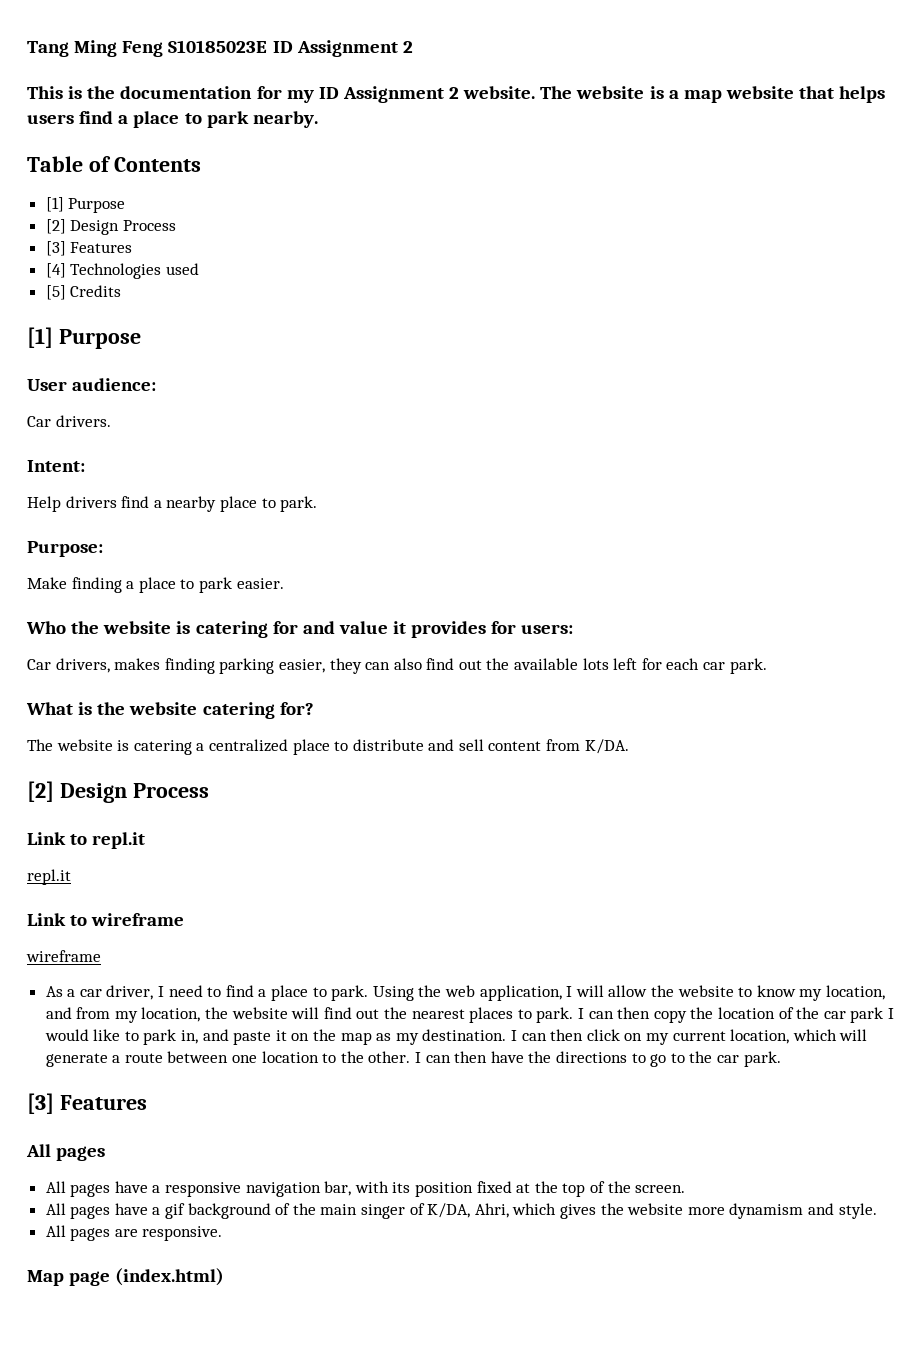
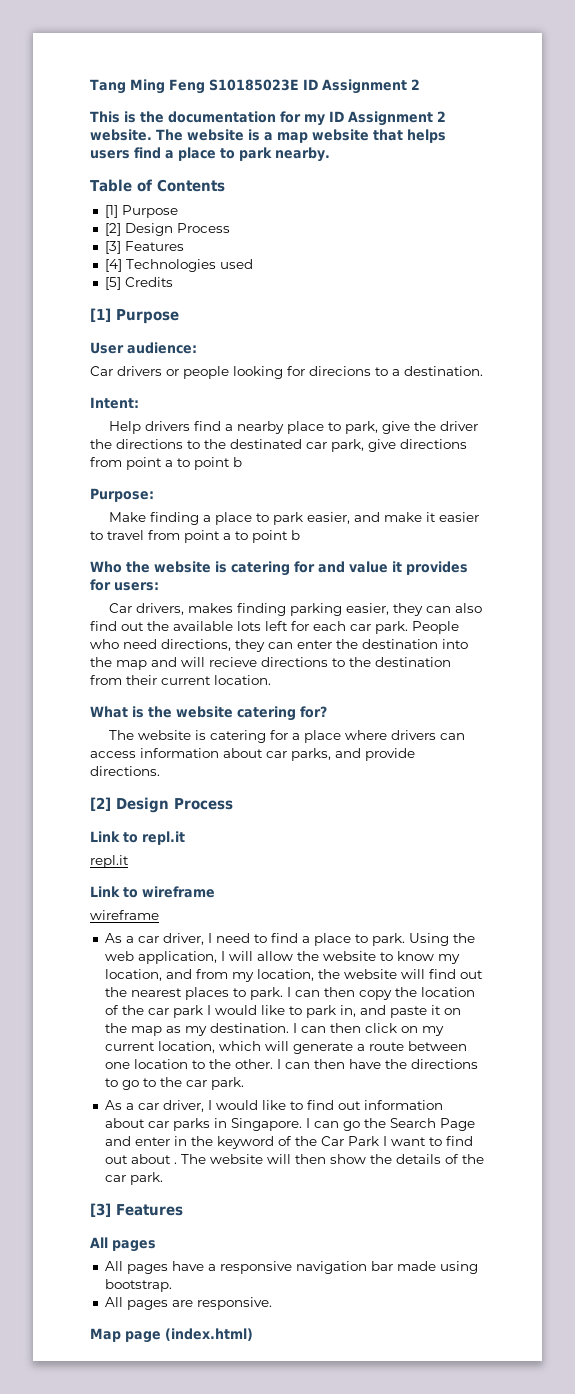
[55,415,111,427] drivers. -> [117,366,483,379] drivers or people looking for direcions to a destination.
[280,496,318,512] park. -> [344,421,478,434] [90,439,467,452] [90,457,242,470] park, give the driver the directions to the destinated car park, give directions from point a to point b
[236,578,284,589] easier. -> [306,512,479,524] [90,530,300,543] easier, and make it easier to travel from point a to point b
(767, 666) none -> [412,621,459,634] [90,639,468,652] [90,657,451,670] [90,675,271,685] People who need directions, they can enter the destination into the map and will recieve directions to the destination from their current location.
[196,739,629,755] a centralized place to distribute and sell content from K/DA. -> [269,730,465,743] [90,748,415,761] [90,766,160,776] for a place where drivers can access information about car parks, and provide directions.
(781, 1059) none -> [104,1100,443,1112] [104,1118,475,1131] [104,1136,473,1149] [104,1154,484,1164] [104,1172,163,1185] // As a car driver, I would like to find out information about car parks in Singapore. I can go the Search Page and enter in the keyword of the Car Park I want to find out about . The website will then show the details of the car park.
[324,1181,686,1197] [45,1203,877,1219] bar, with its position fixed at the top of the screen. // All pages have a gif background of the main singer of K/DA, Ahri, which gives the website more dynamism and style. -> [370,1261,478,1274] [104,1279,172,1292] bar made using bootstrap.

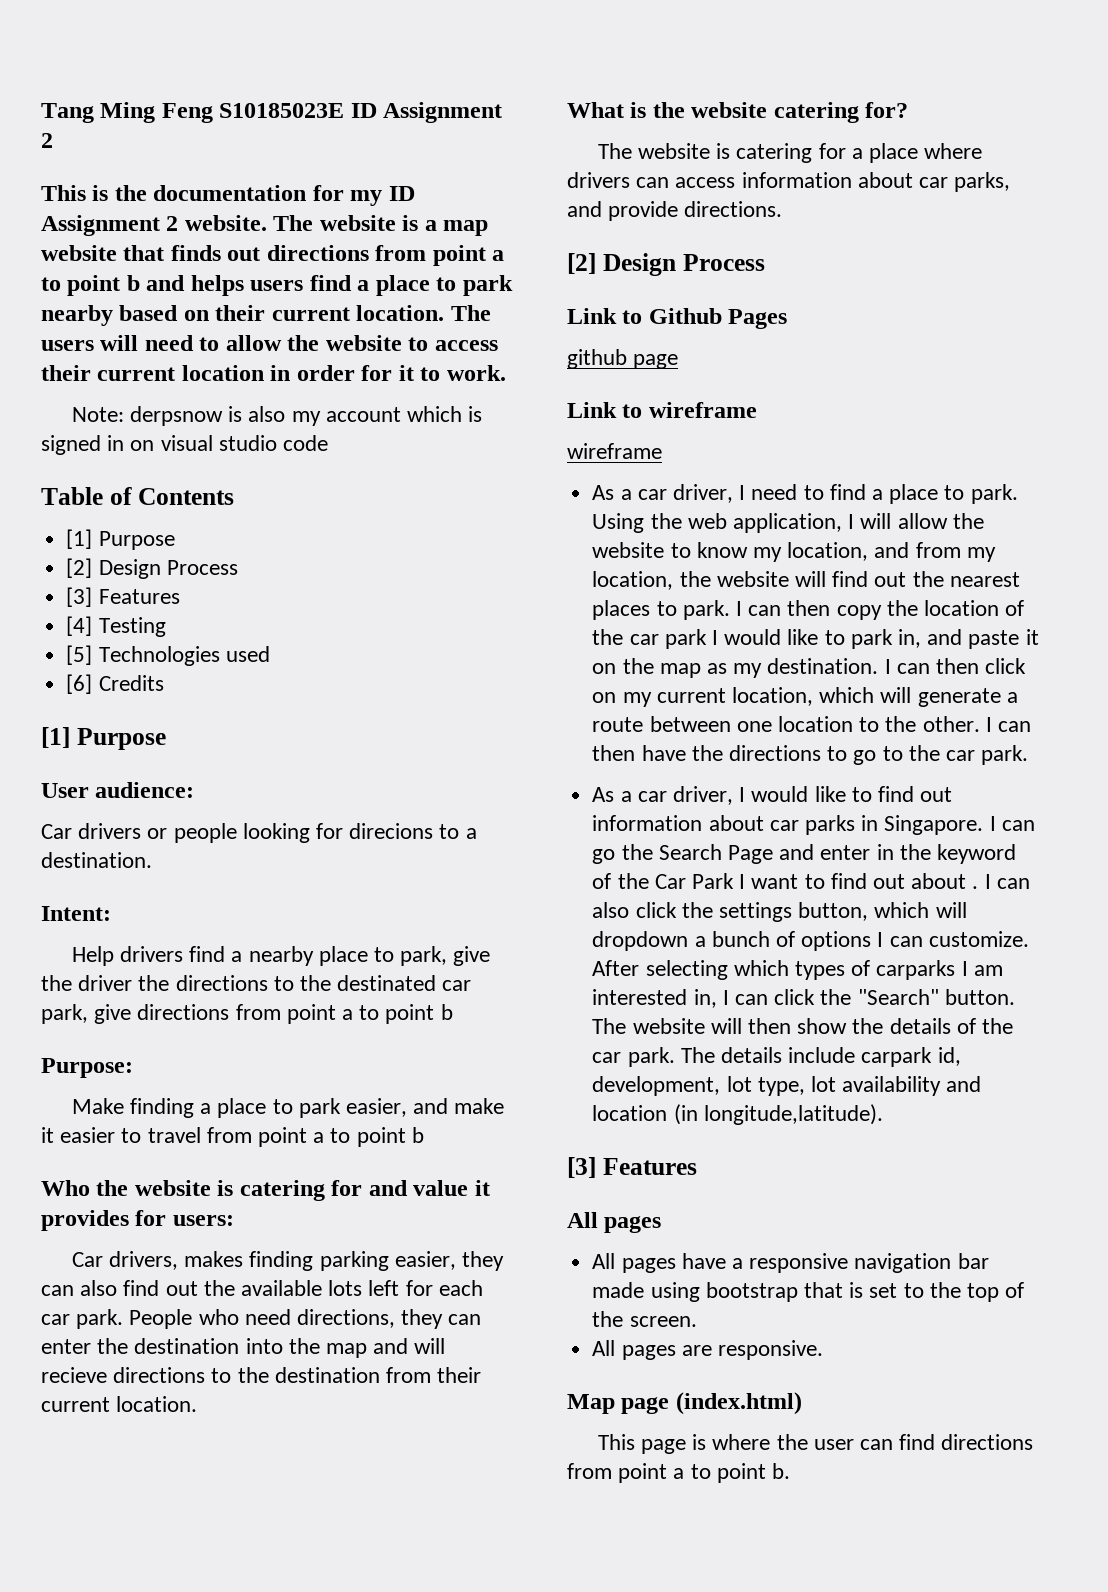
(403, 135) none -> [170,245,505,266] [41,275,186,296] finds out directions from point a to point b and
[275,147,330,162] nearby. -> [41,305,491,326] [41,335,498,351] [41,365,506,381] [71,406,483,426] [41,435,329,455] nearby based on their current location. The users will need to allow the website to access their current location in order for it to work. // Note: derpsnow is also my account which is signed in on visual studio code
(122, 265) none -> [98,617,166,637] [66,645,93,665] Testing // [5]
[104,277,121,290] [5] -> [66,674,93,694] [6]
[142,831,185,845] [90,855,129,868] repl.it // repl.it -> [648,308,788,329] [567,349,679,369] Github Pages // github page
(177, 1163) none -> [984,874,1030,889] [592,902,967,922] [592,931,1029,951] [592,960,1003,980] [592,989,1015,1008] I can also click the settings button, which will dropdown a bunch of options I can customize. After selecting which types of carparks I am interested in, I can click the "Search" button.
(163, 1178) none -> [680,1047,961,1067] [592,1076,982,1096] [592,1104,883,1125] The details include carpark id, development, lot type, lot availability and location (in longitude,latitude).
[104,1279,172,1292] bootstrap. -> [705,1282,1025,1302] [592,1311,697,1327] bootstrap that is set to the top of the screen.
(253, 1334) none -> [597,1434,1034,1454] [567,1463,791,1483] // This page is where the user can find directions from point a to point b.

